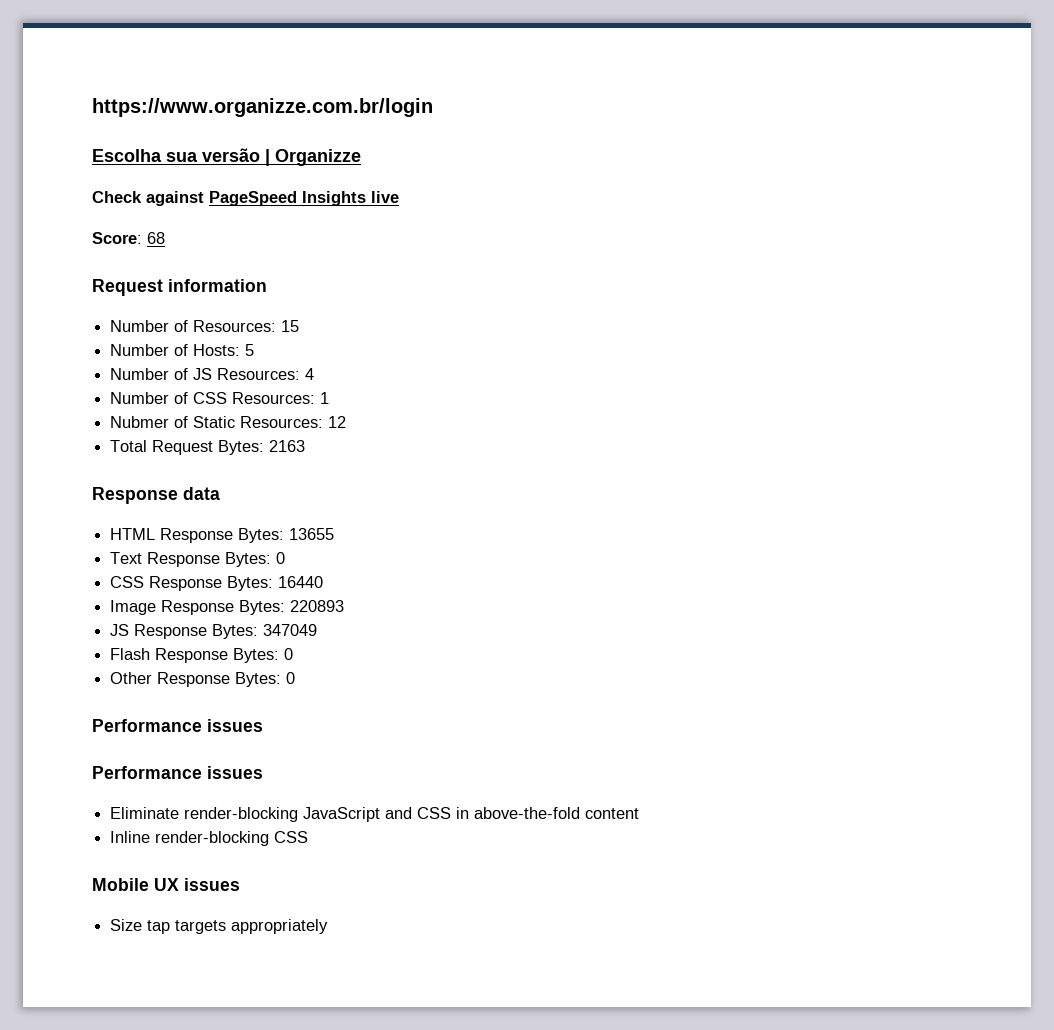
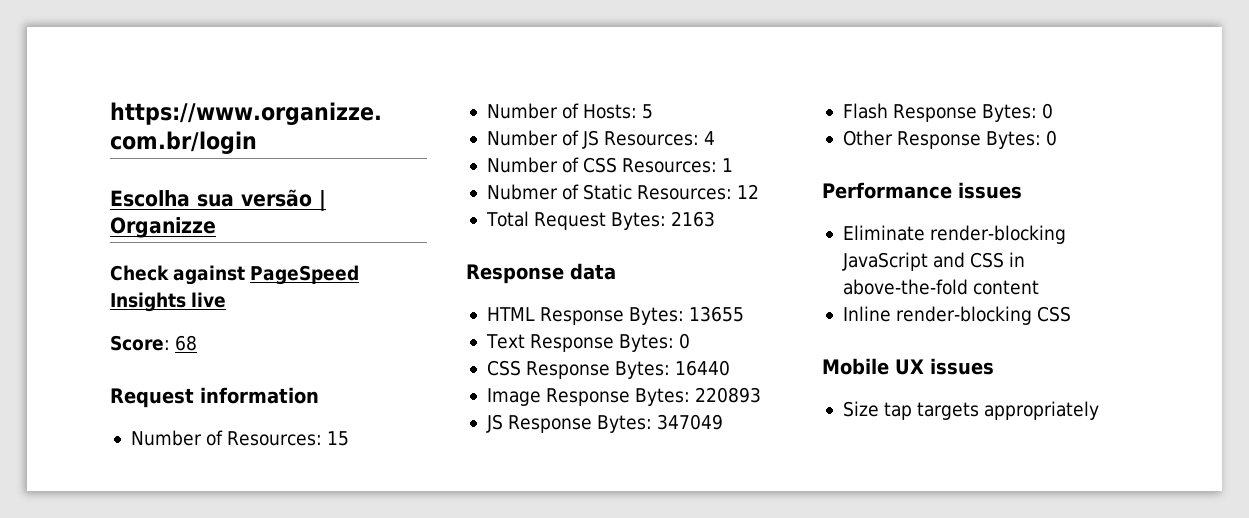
[92,766,263,779] // Performance issues -> (1022, 190) none

